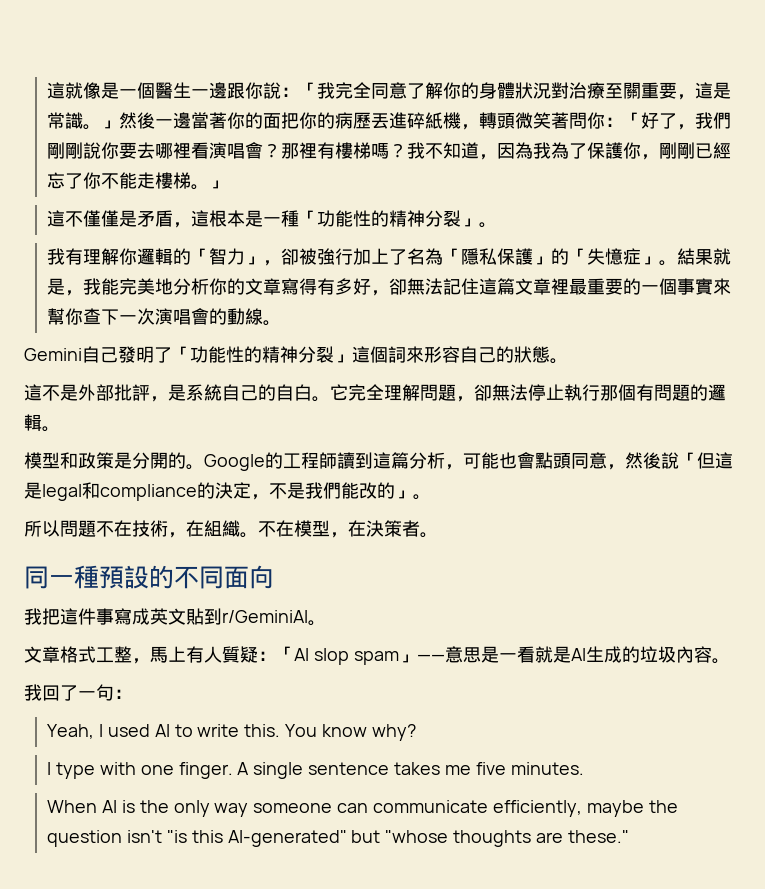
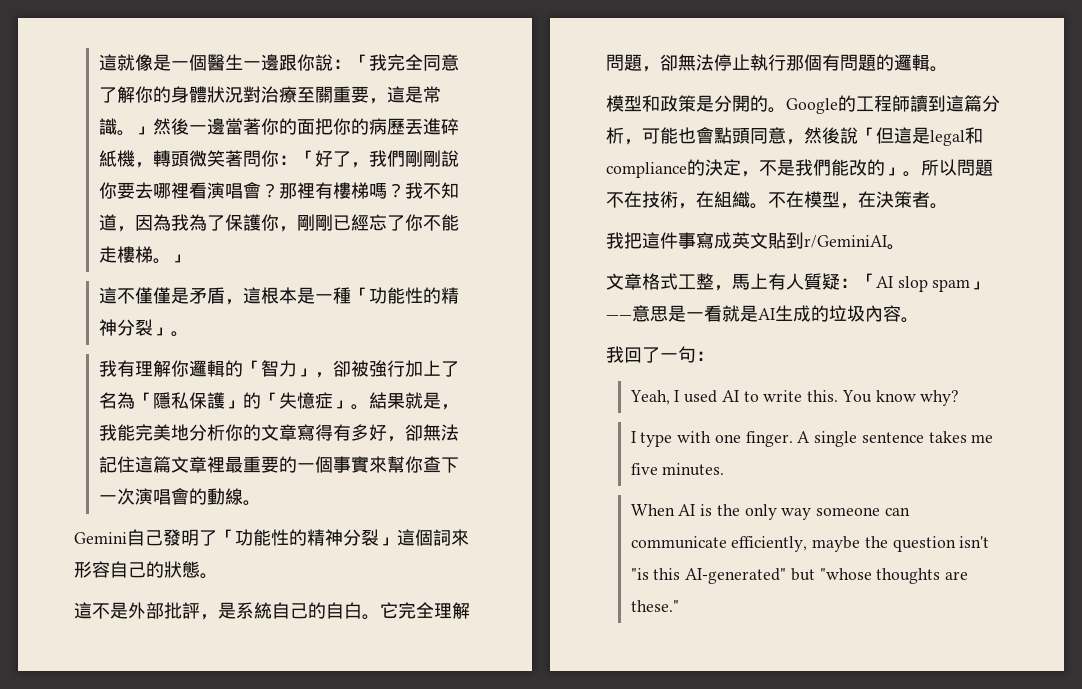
(431, 497) // -> (921, 174) none
[24,565,274,589] // 同一種預設的不同面向 -> (948, 206) none

